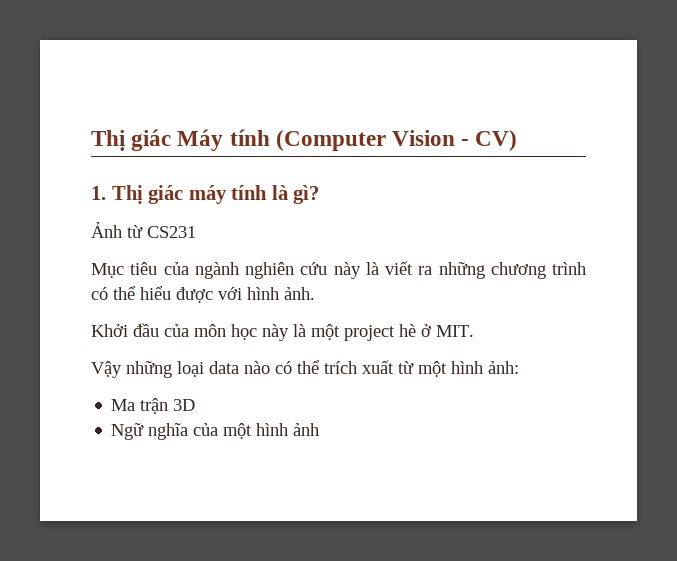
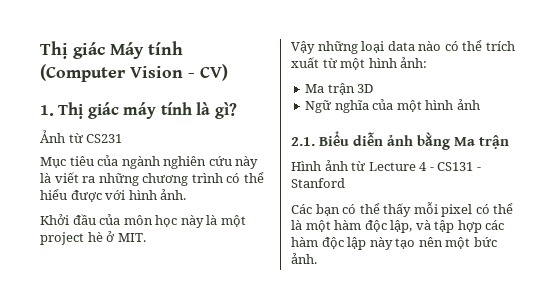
(320, 429) none -> [291,131,510,150] [291,160,481,171] [291,178,345,188] [291,202,514,217] [291,220,505,233] [291,237,497,250] [291,253,317,264] // 2.1. Biểu diễn ảnh bằng Ma trận // Hình ảnh từ Lecture 4 - CS131 - Stanford // Các bạn có thể thấy mỗi pixel có thể là một hàm độc lập, và tập hợp các hàm độc lập này tạo nên một bức ảnh.

